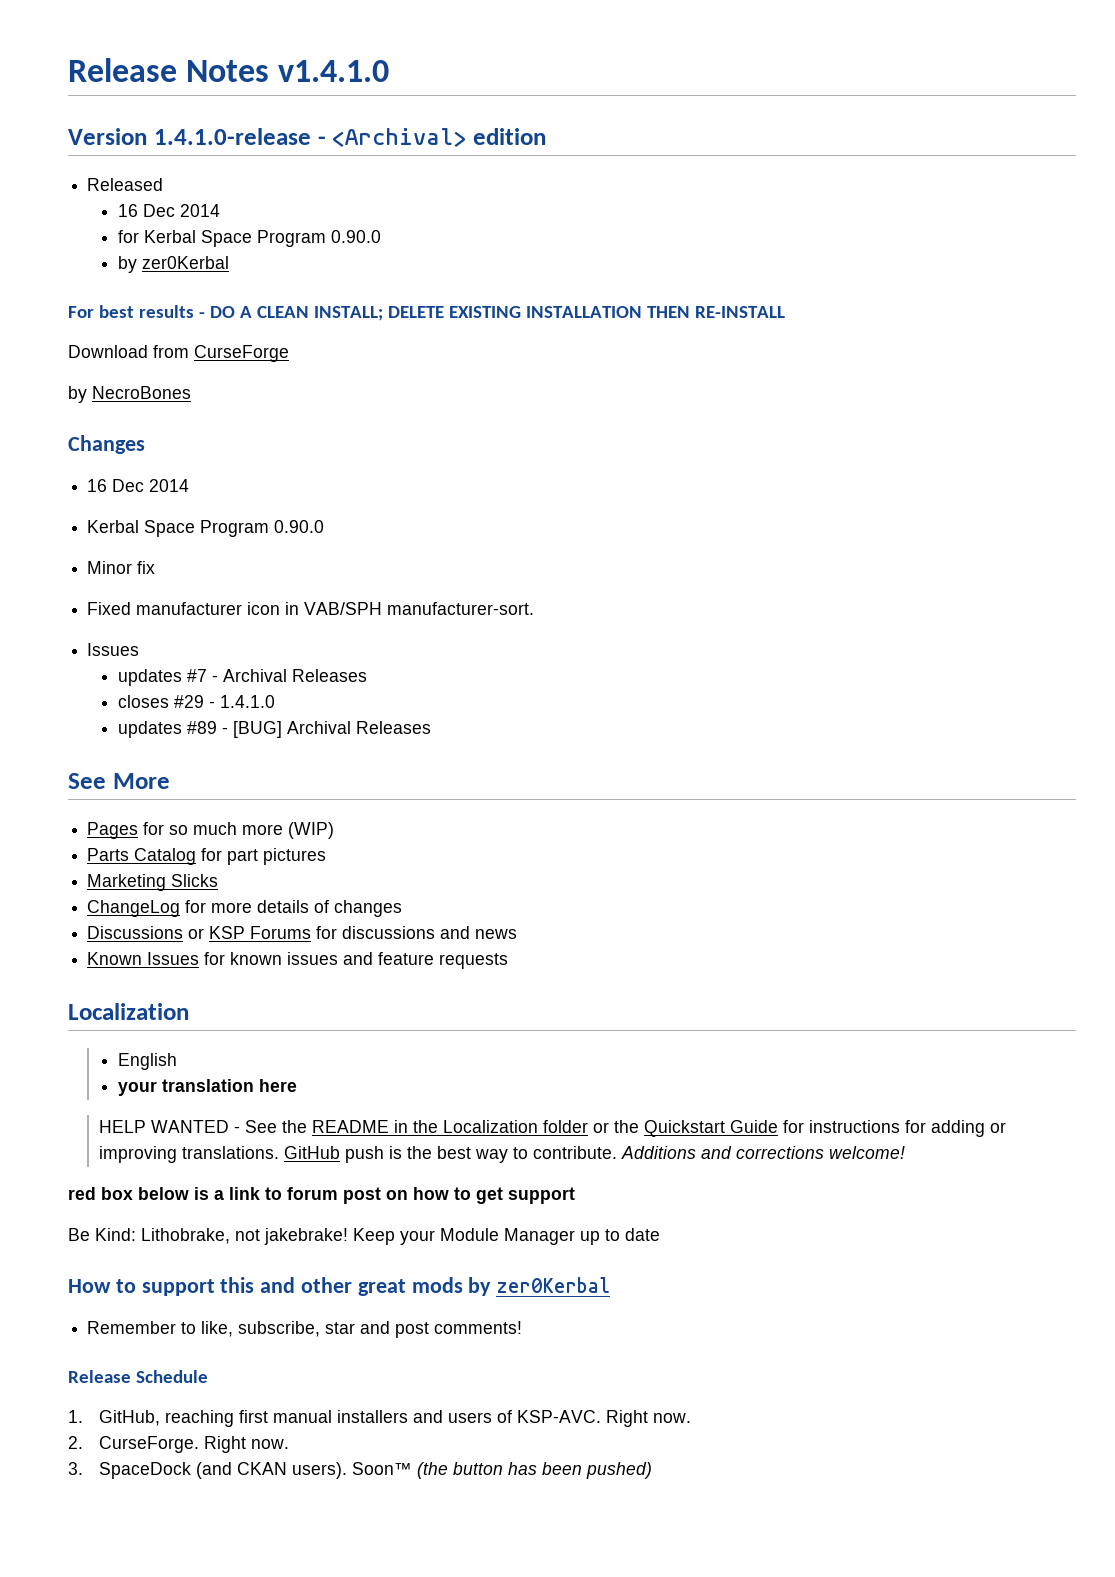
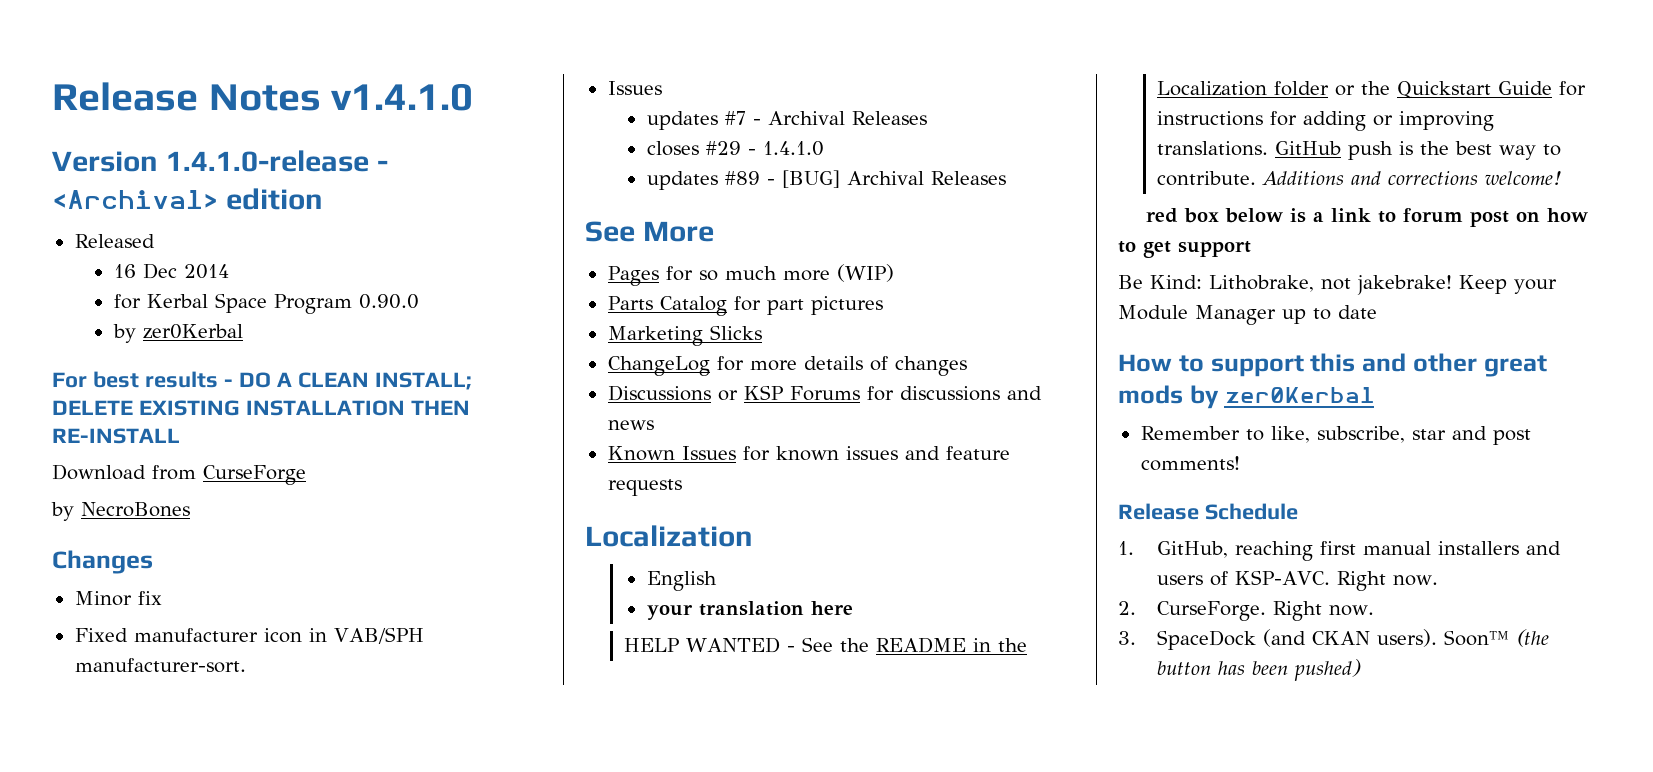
[87,479,190,492] [87,520,325,537] // 16 Dec 2014 // Kerbal Space Program 0.90.0 -> (153, 562) none

